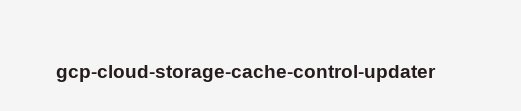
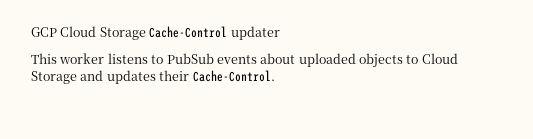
[56,65,436,82] gcp-cloud-storage-cache-control-updater -> [31,26,280,40] [31,53,458,68] [31,70,275,84] GCP Cloud Storage Cache-Control updater // This worker listens to PubSub events about uploaded objects to Cloud Storage and updates their Cache-Control.

